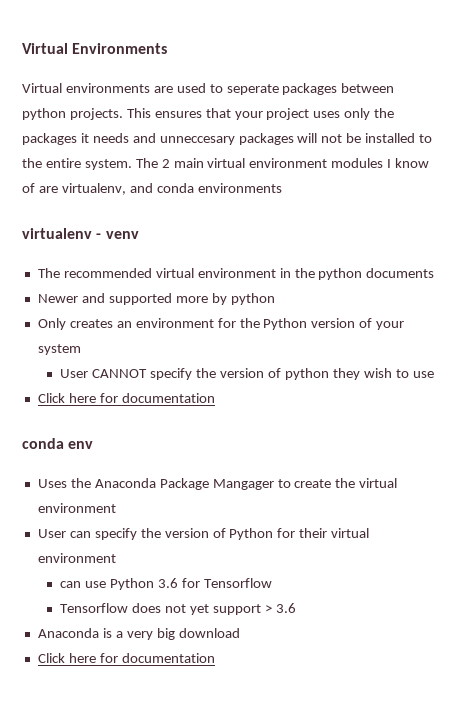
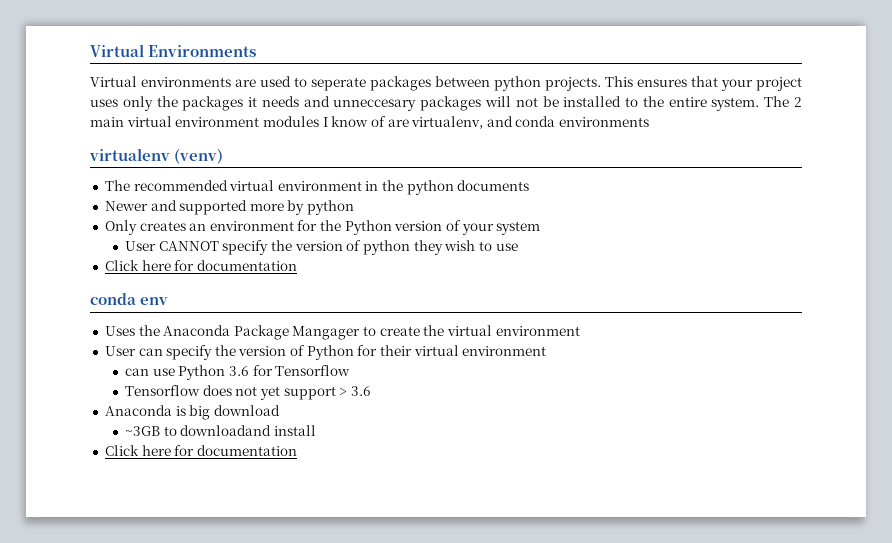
[96,231,139,239] - venv -> [174,148,224,164] (venv)
[115,631,153,640] a very -> (186, 411) none
(240, 633) none -> [125,425,317,436] // ~3GB to downloadand install

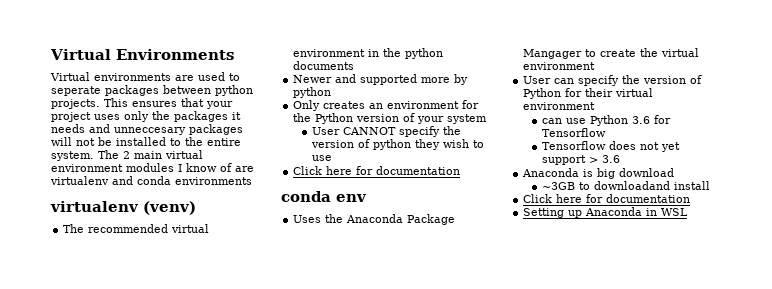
[411,116,484,129] virtualenv, -> [50,176,109,185] virtualenv
(297, 450) none -> [523,207,689,218] // Setting up Anaconda in WSL

